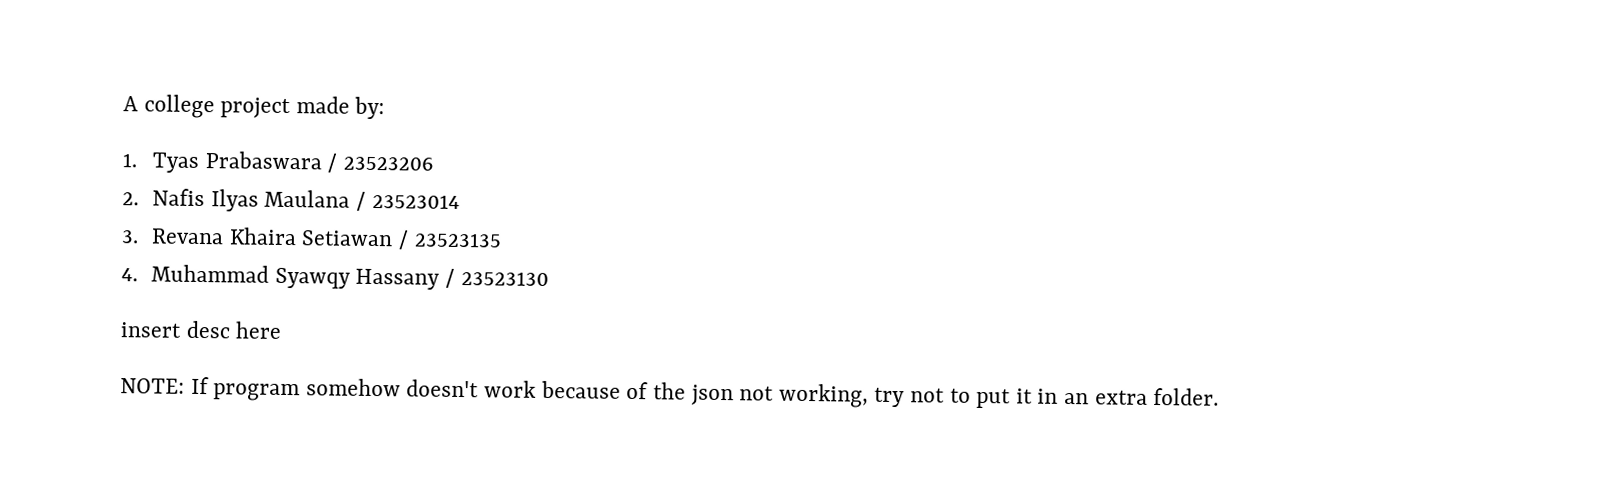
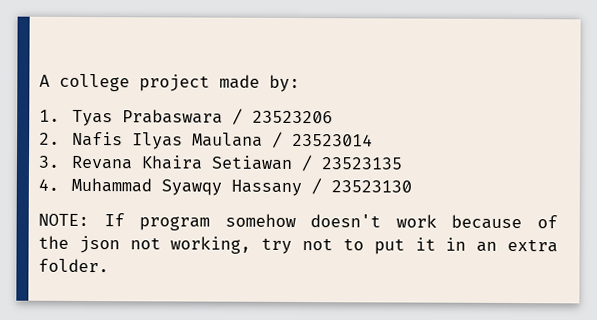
[120,320,283,339] // insert desc here -> (412, 186) none

